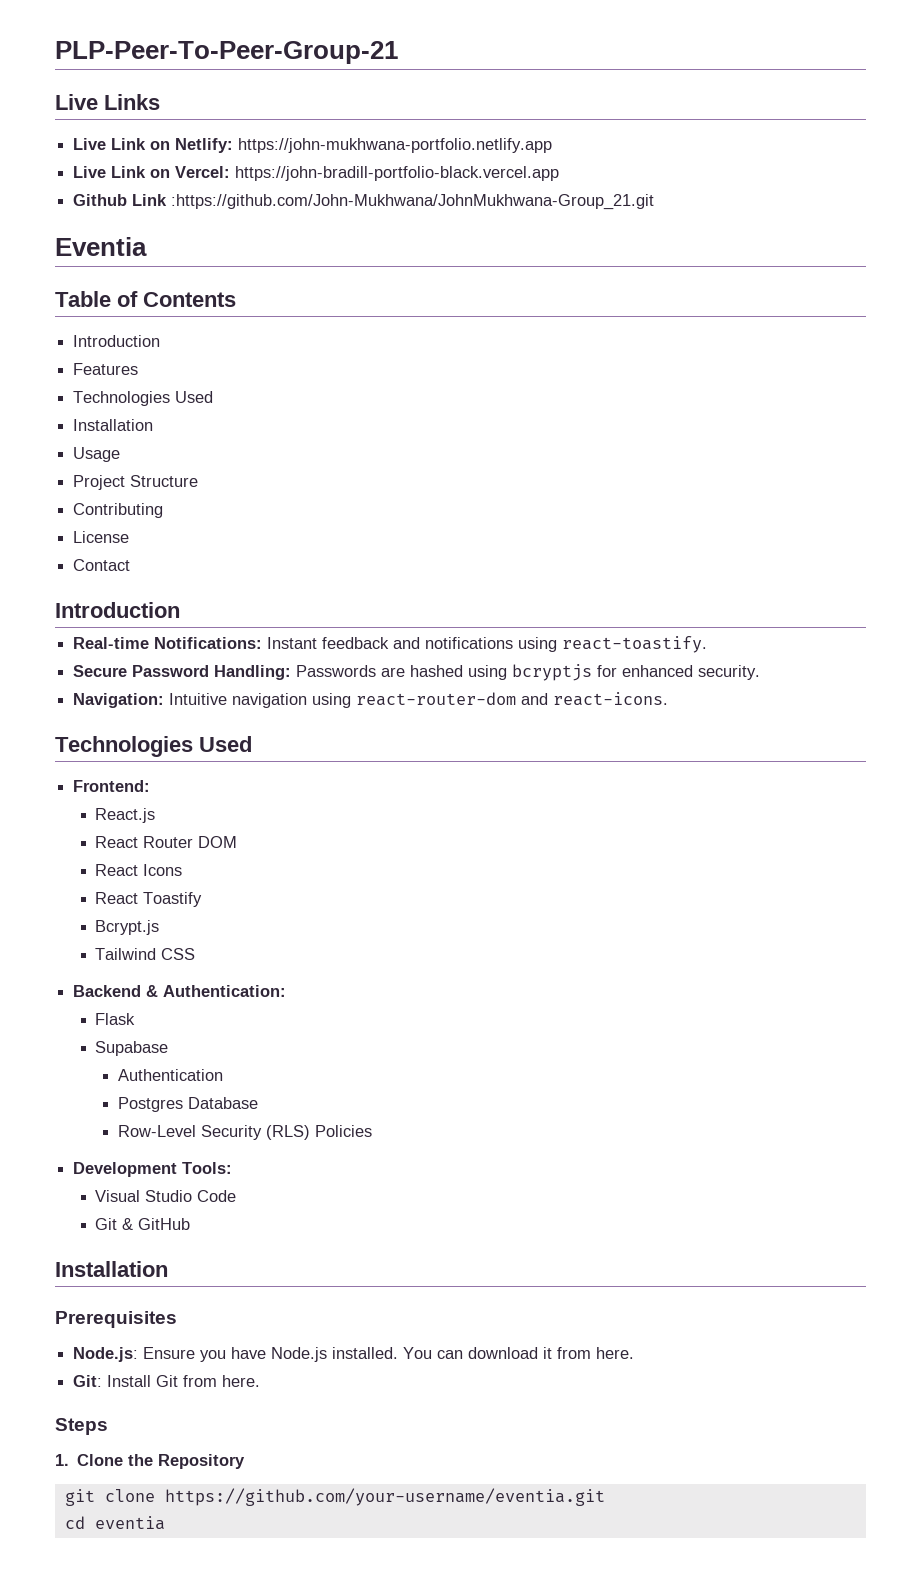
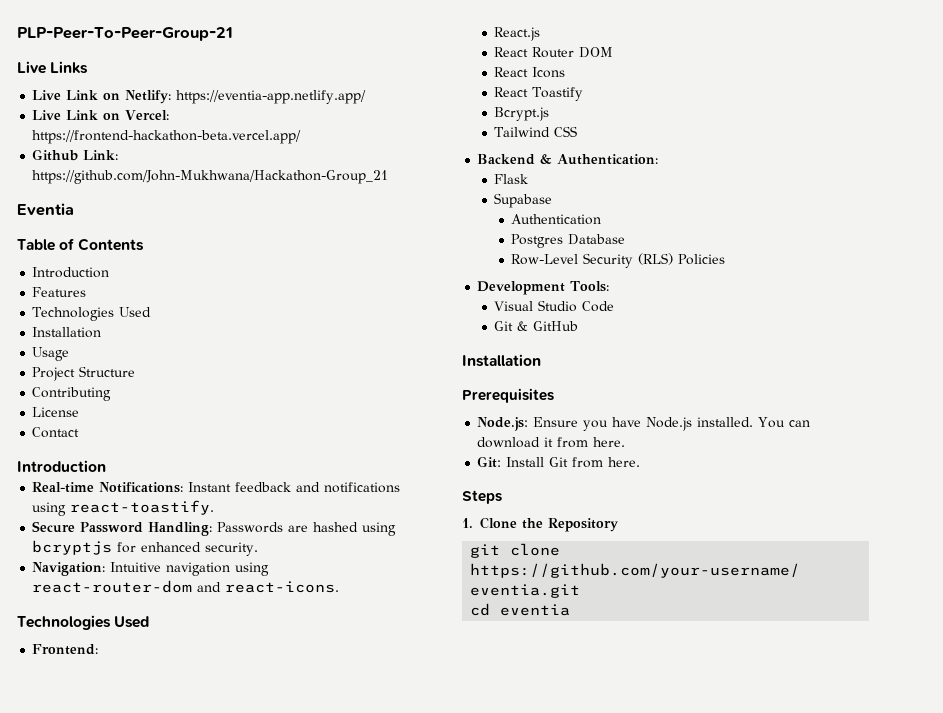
[238,138,553,153] https://john-mukhwana-portfolio.netlify.app -> [176,90,367,104] https://eventia-app.netlify.app/
[235,166,560,181] https://john-bradill-portfolio-black.vercel.app -> [32,130,302,144] https://frontend-hackathon-beta.vercel.app/
[132,194,655,210] Link :https://github.com/John-Mukhwana/JohnMukhwana-Group_21.git -> [83,150,119,160] [32,170,389,184] Link: https://github.com/John-Mukhwana/Hackathon-Group_21

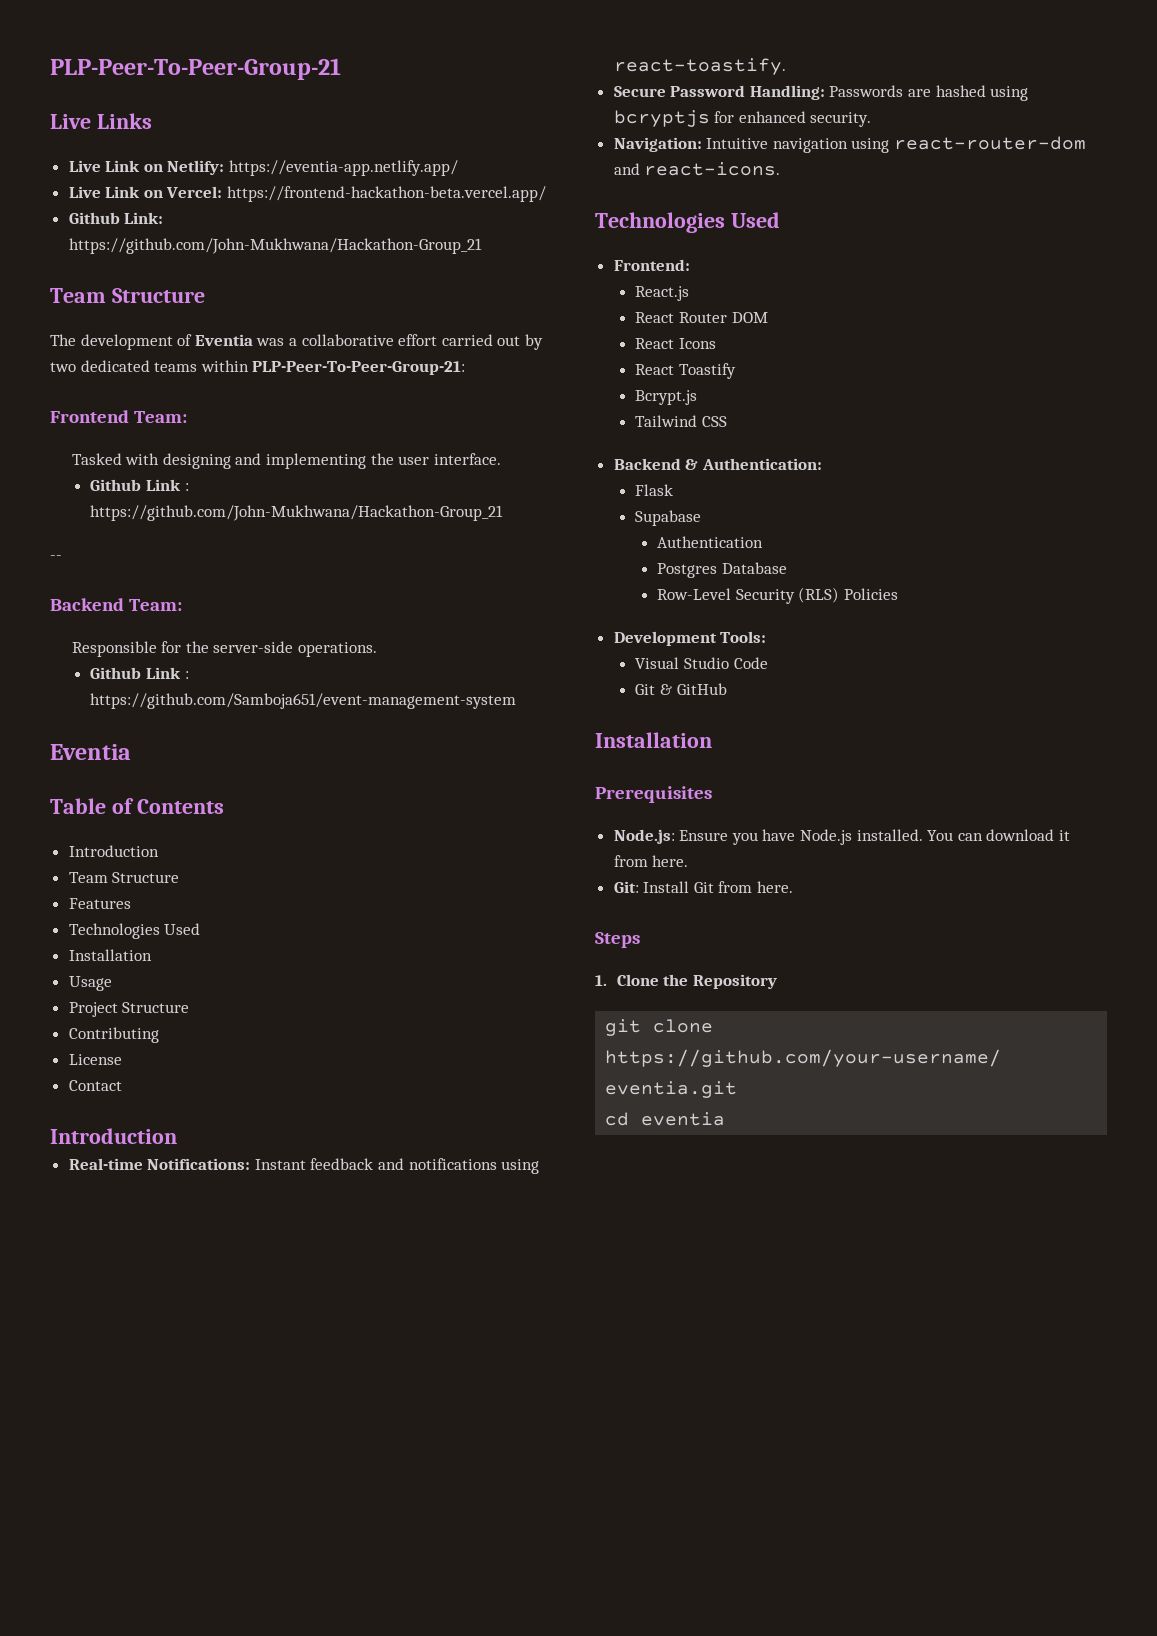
(389, 177) none -> [50,288,205,303] [50,334,543,350] [50,360,466,375] [50,410,188,423] [71,453,501,469] [90,479,189,491] [90,505,504,521] [50,555,62,560] [50,598,183,611] [71,641,377,657] [90,667,189,679] [90,693,517,709] // Team Structure // The development of Eventia was a collaborative effort carried out by two dedicated teams within PLP-Peer-To-Peer-Group-21: // Frontend Team: // Tasked with designing and implementing the user interface. // Github Link : https://github.com/John-Mukhwana/Hackathon-Group_21 // -- // Backend Team: // Responsible for the server-side operations. // Github Link : https://github.com/Samboja651/event-management-system
(110, 272) none -> [68,872,180,883] // Team Structure

